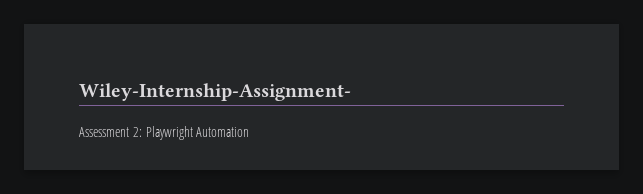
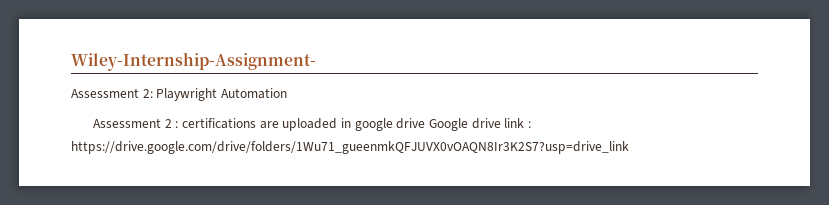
(250, 132) none -> [93,118,531,131] [71,141,629,154] // Assessment 2 : certifications are uploaded in google drive Google drive link : https://drive.google.com/drive/folders/1Wu71_gueenmkQFJUVX0vOAQN8Ir3K2S7?usp=drive_link

